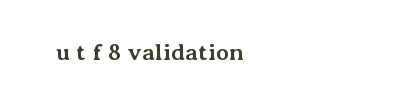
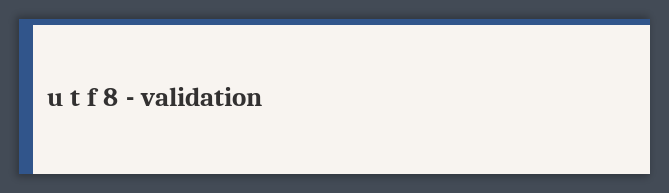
(122, 52) none -> [125,97,134,106] -

